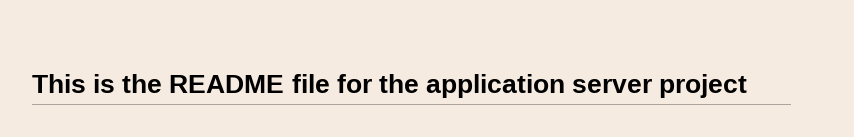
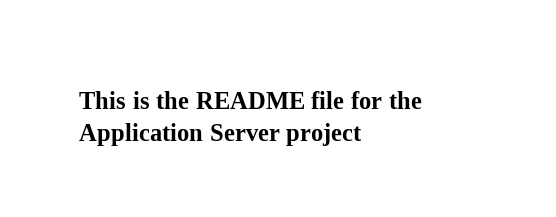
[426,74,653,98] application server -> [79,123,280,146] Application Server

